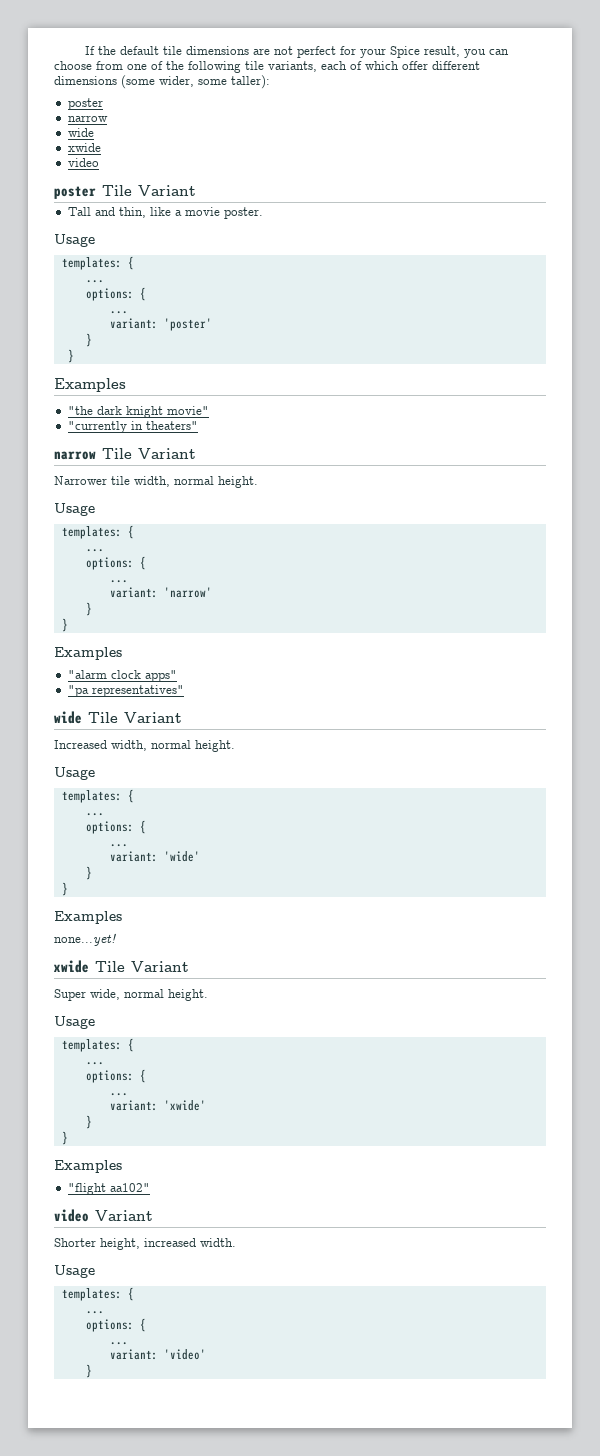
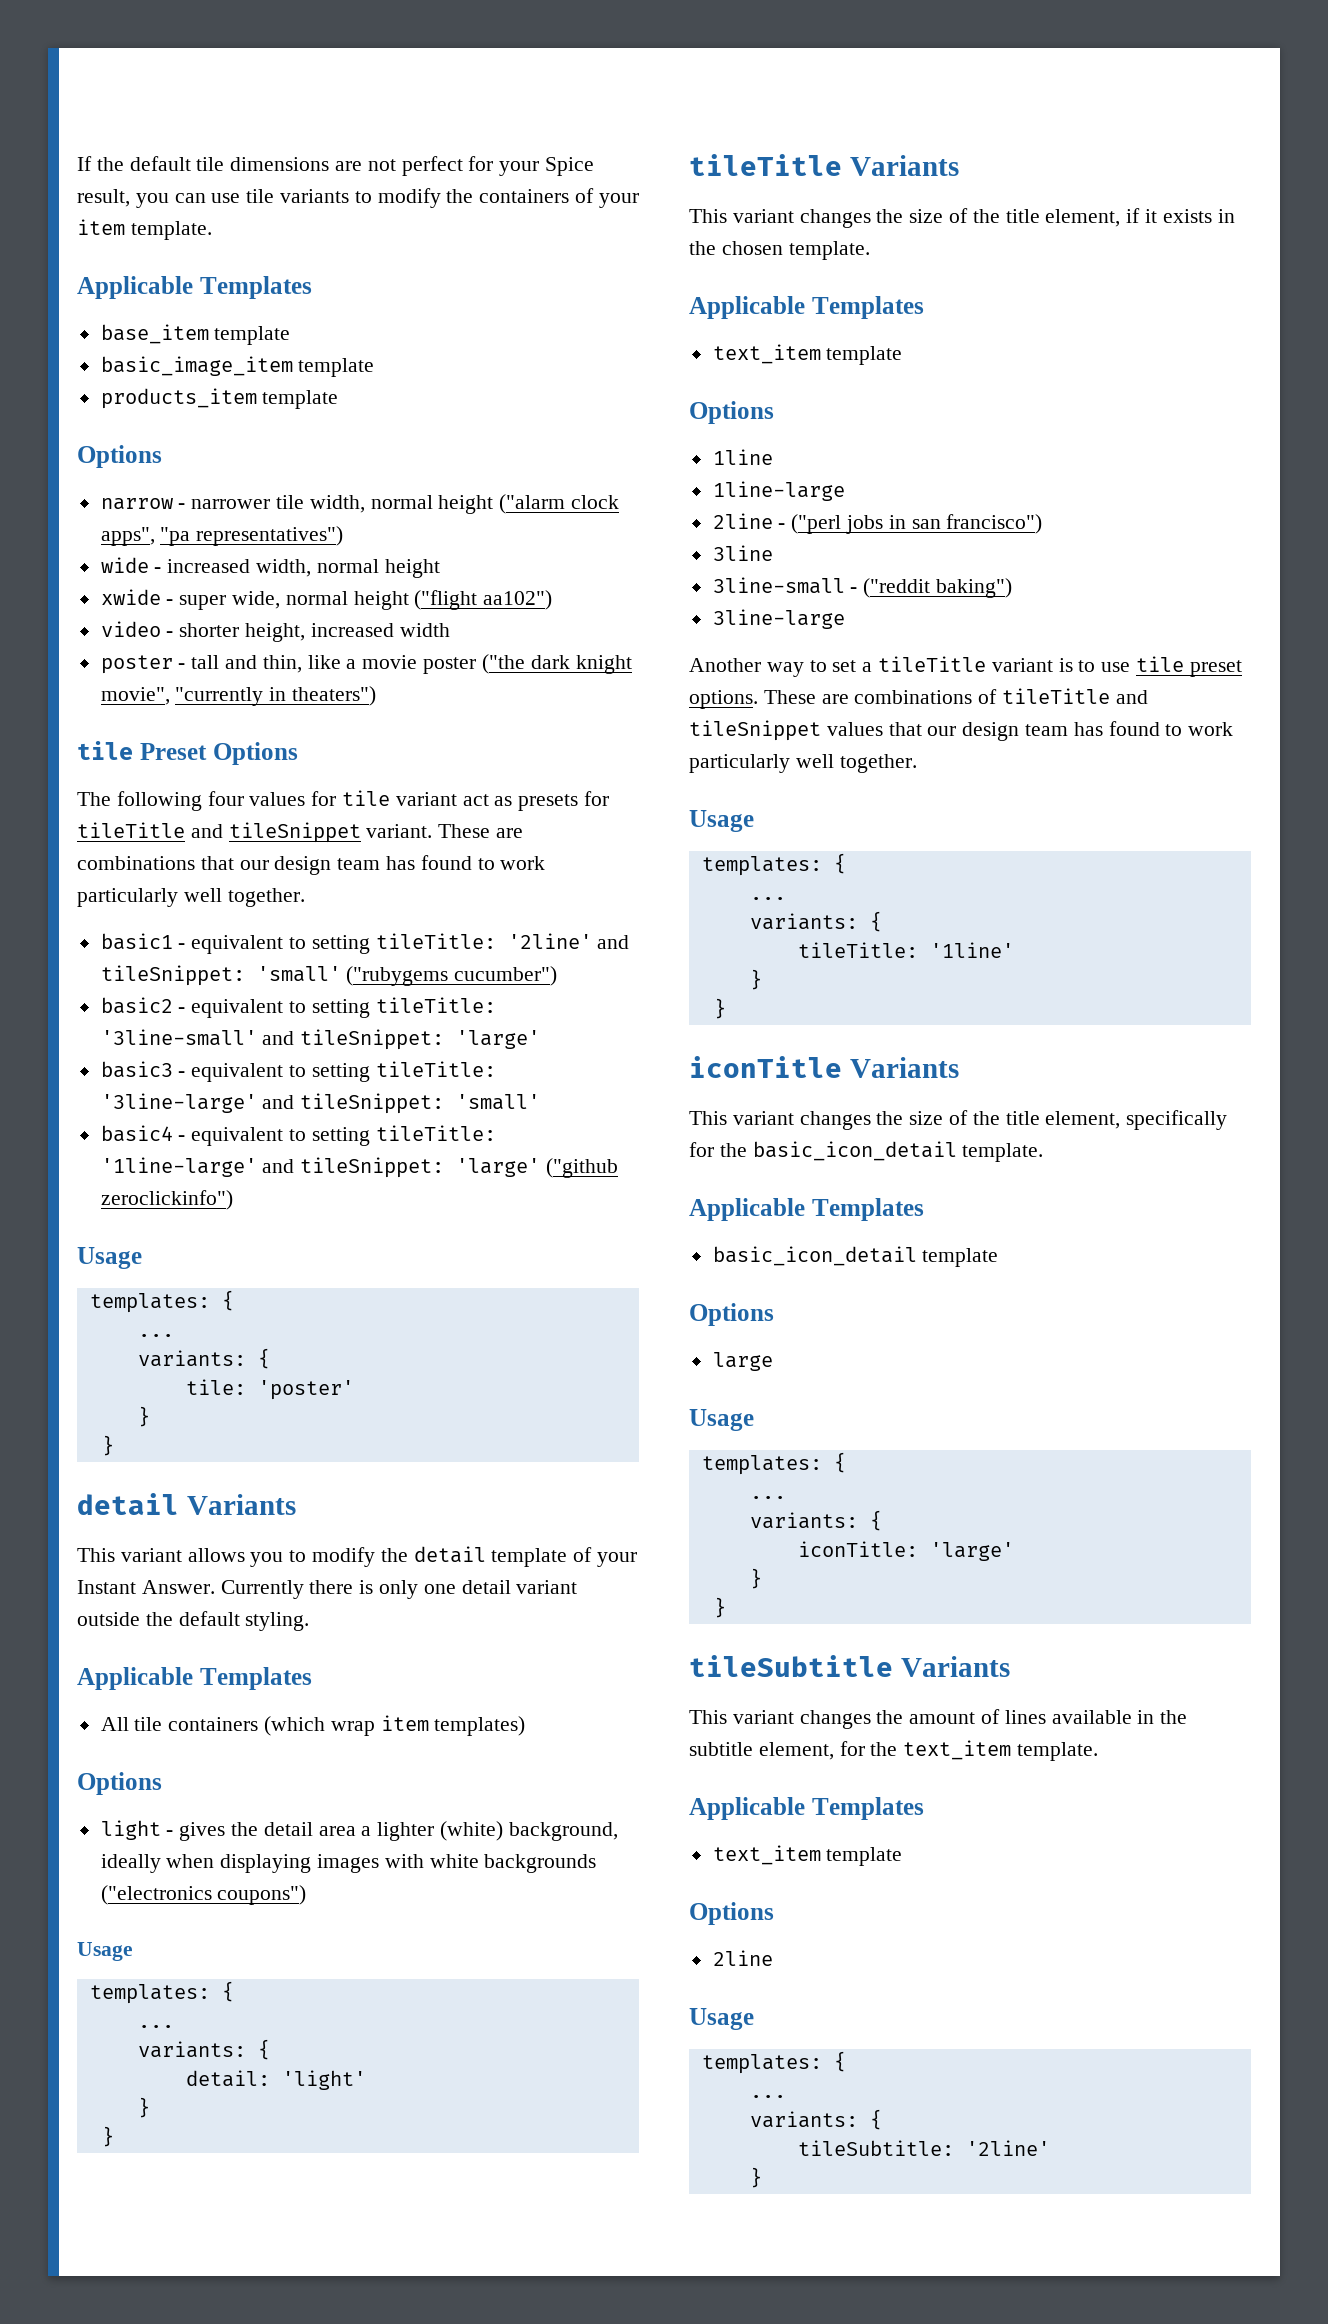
[54,61,480,73] [54,75,270,89] [67,98,103,110] [67,115,108,122] [67,128,94,137] [67,143,101,152] [67,158,99,167] [54,185,196,199] [67,207,91,216] choose from one of the following tile variants, each of which offer different dimensions (some wider, some taller): // poster // narrow // wide // xwide // video // poster Tile Variant // Tall -> [211,188,639,208] [77,219,212,240] [77,276,312,299] [100,324,291,345] [100,356,375,377] [100,388,339,409] [77,445,162,468] [100,494,620,514] [100,526,344,546] [100,557,440,578] [100,589,553,610] [100,621,450,642] [100,655,220,674] use tile variants to modify the containers of your item template. // Applicable Templates // base_item template // basic_image_item template // products_item template // Options // narrow - narrower tile width, normal height ("alarm clock apps", "pa representatives") // wide - increased width, normal height // xwide - super wide, normal height ("flight aa102") // video - shorter height, increased width // poster - tall
[223,207,263,219] [54,234,95,247] [61,256,134,270] [85,280,104,283] [85,287,146,301] [109,311,128,314] [109,318,158,329] poster. // Usage // templates: { // ... // options: { // ... // variant: -> [423,654,632,674] [100,686,377,706] [77,741,298,765] [77,790,610,811] [77,822,524,843] [77,855,546,875] [77,888,305,907] [100,933,630,954] [100,965,558,986] [100,997,496,1018] [100,1029,541,1050] [100,1061,496,1082] [100,1093,541,1114] [100,1125,496,1146] [100,1157,619,1178] [100,1190,233,1210] [77,1247,142,1269] [89,1290,234,1313] [137,1334,174,1337] [137,1348,270,1369] [185,1379,246,1395] poster ("the dark knight movie", "currently in theaters") // tile Preset Options // The following four values for tile variant act as presets for tileTitle and tileSnippet variant. These are combinations that our design team has found to work particularly well together. // basic1 - equivalent to setting tileTitle: '2line' and tileSnippet: 'small' ("rubygems cucumber") // basic2 - equivalent to setting tileTitle: '3line-small' and tileSnippet: 'large' // basic3 - equivalent to setting tileTitle: '3line-large' and tileSnippet: 'small' // basic4 - equivalent to setting tileTitle: '1line-large' and tileSnippet: 'large' ("github zeroclickinfo") // Usage // templates: { // ... // variants: { // tile:
[54,378,126,392] [67,406,209,418] [67,421,198,433] [54,448,196,460] [54,476,258,488] [54,503,95,516] [61,525,134,539] [85,549,104,552] [85,556,146,570] [109,580,128,583] [109,587,212,598] [85,602,92,616] [61,618,68,632] [54,647,122,660] [67,670,177,682] [67,685,184,697] [54,711,182,724] [54,740,235,752] [54,767,95,780] [61,789,134,803] [85,813,104,816] [85,820,146,834] [109,844,128,847] [109,851,200,862] [85,866,92,880] [61,882,68,896] [54,911,122,924] [54,933,116,946] [53,960,189,973] [54,989,208,1001] [54,1016,95,1029] [61,1038,134,1052] [85,1062,104,1065] [85,1069,146,1083] [109,1093,128,1096] [109,1100,206,1111] [85,1115,92,1129] [61,1131,68,1145] [54,1160,122,1173] [67,1183,150,1195] [54,1209,153,1222] [54,1238,236,1250] [54,1265,95,1278] [61,1287,134,1301] [85,1311,104,1314] [85,1318,146,1332] [109,1342,128,1345] [109,1349,206,1360] Examples // "the dark knight movie" // "currently in theaters" // narrow Tile Variant // Narrower tile width, normal height. // Usage // templates: { // ... // options: { // ... // variant: 'narrow' // } // } // Examples // "alarm clock apps" // "pa representatives" // wide Tile Variant // Increased width, normal height. // Usage // templates: { // ... // options: { // ... // variant: 'wide' // } // } // Examples // none...yet! // xwide Tile Variant // Super wide, normal height. // Usage // templates: { // ... // options: { // ... // variant: 'xwide' // } // } // Examples // "flight aa102" // video Variant // Shorter height, increased width. // Usage // templates: { // ... // options: { // ... // variant: 'video' -> [77,1493,296,1515] [77,1546,638,1567] [77,1580,578,1599] [77,1611,310,1631] [77,1667,312,1690] [100,1715,526,1736] [77,1772,162,1795] [100,1820,618,1841] [100,1854,597,1873] [100,1885,307,1905] [77,1942,133,1961] [89,1981,234,2004] [137,2025,174,2028] [137,2039,270,2060] [185,2070,366,2090] [137,2097,150,2118] [101,2126,114,2147] [689,154,959,176] [689,208,1235,228] [689,241,870,260] [689,296,924,319] [712,344,903,365] [689,401,774,424] [712,449,773,465] [712,481,845,501] [712,513,1043,534] [712,545,773,561] [712,577,1013,598] [712,609,845,629] [689,656,1242,677] [689,688,1148,709] [689,720,1234,741] [689,754,917,773] [689,810,754,832] [701,853,846,876] [749,897,786,900] [749,911,882,932] [797,942,1014,958] [749,969,762,990] [713,998,726,1019] [689,1056,959,1078] [689,1110,1228,1130] [689,1141,1044,1162] [689,1198,924,1221] [712,1246,999,1267] [689,1303,774,1326] [712,1352,773,1371] [689,1409,754,1431] [701,1452,846,1475] [749,1496,786,1499] [749,1510,882,1531] [797,1541,1014,1561] [749,1568,762,1589] [713,1597,726,1618] [689,1655,1010,1677] [689,1709,1188,1729] [689,1740,1099,1761] [689,1797,924,1820] [712,1845,903,1866] [689,1902,774,1925] [712,1950,773,1966] [689,2008,754,2030] [701,2051,846,2074] [749,2095,786,2098] [749,2109,882,2130] [797,2140,1050,2156] detail Variants // This variant allows you to modify the detail template of your Instant Answer. Currently there is only one detail variant outside the default styling. // Applicable Templates // All tile containers (which wrap item templates) // Options // light - gives the detail area a lighter (white) background, ideally when displaying images with white backgrounds ("electronics coupons") // Usage // templates: { // ... // variants: { // detail: 'light' // } // } // tileTitle Variants // This variant changes the size of the title element, if it exists in the chosen template. // Applicable Templates // text_item template // Options // 1line // 1line-large // 2line - ("perl jobs in san francisco") // 3line // 3line-small - ("reddit baking") // 3line-large // Another way to set a tileTitle variant is to use tile preset options. These are combinations of tileTitle and tileSnippet values that our design team has found to work particularly well together. // Usage // templates: { // ... // variants: { // tileTitle: '1line' // } // } // iconTitle Variants // This variant changes the size of the title element, specifically for the basic_icon_detail template. // Applicable Templates // basic_icon_detail template // Options // large // Usage // templates: { // ... // variants: { // iconTitle: 'large' // } // } // tileSubtitle Variants // This variant changes the amount of lines available in the subtitle element, for the text_item template. // Applicable Templates // text_item template // Options // 2line // Usage // templates: { // ... // variants: { // tileSubtitle: '2line'

